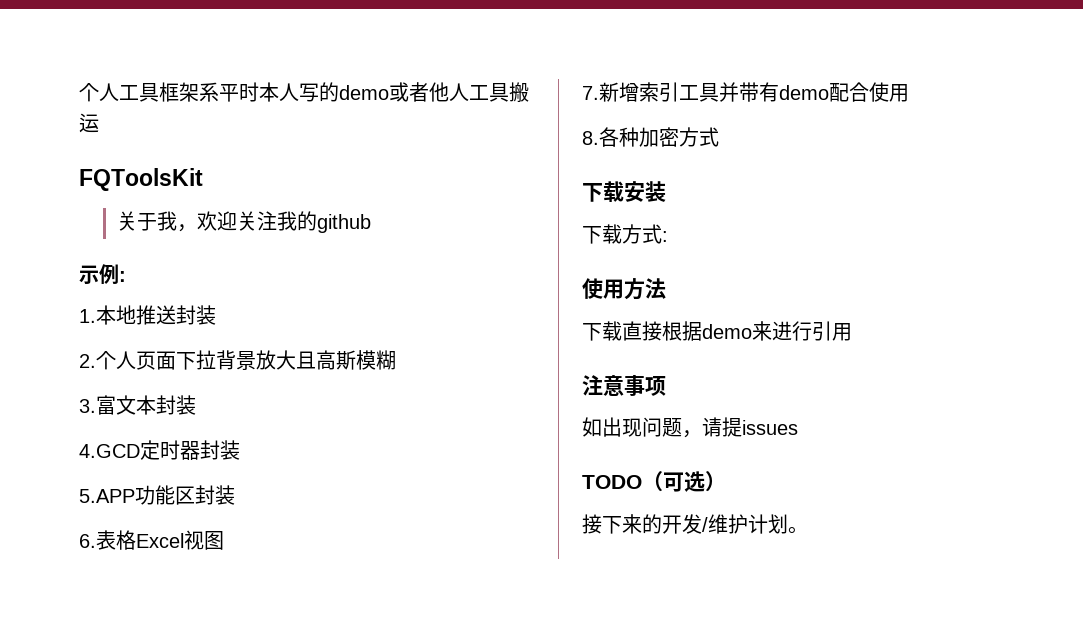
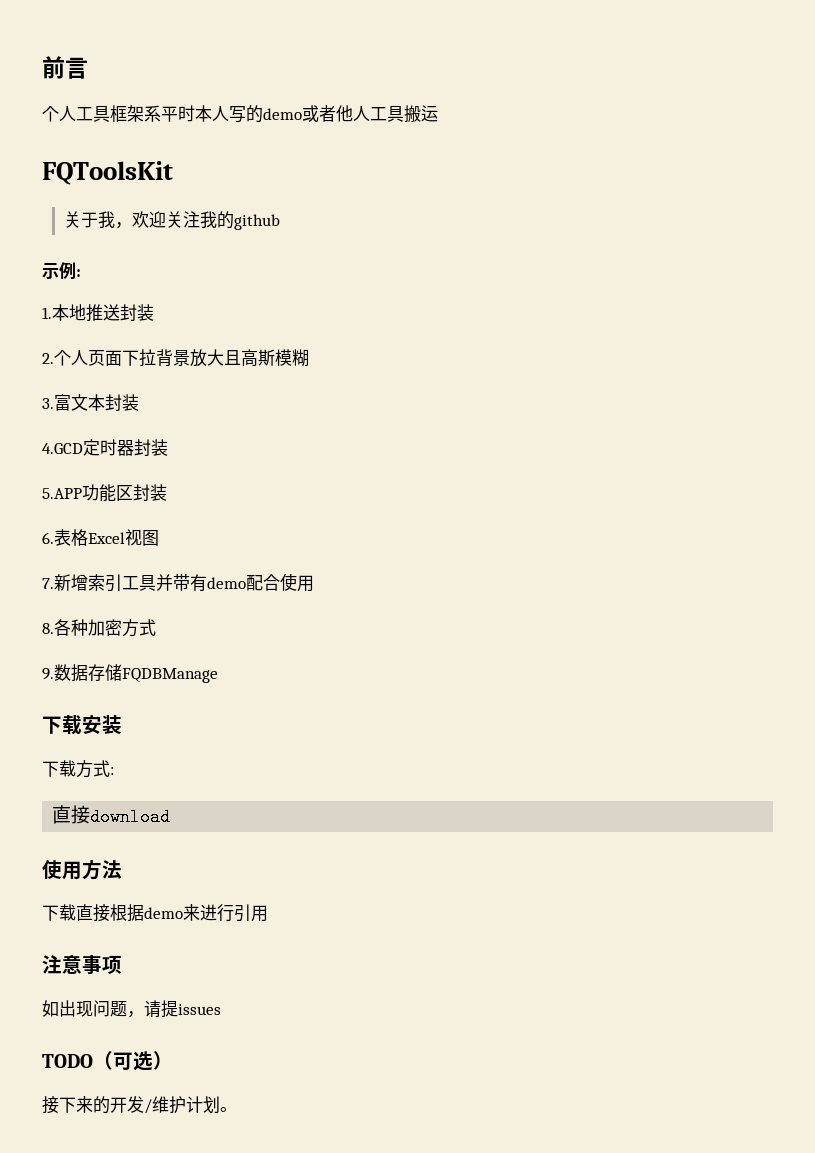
(79, 92) none -> [42,56,88,79] 前言 //
(719, 137) none -> [42,664,218,683] // 9.数据存储FQDBManage
(668, 236) none -> [52,805,171,826] // 直接download

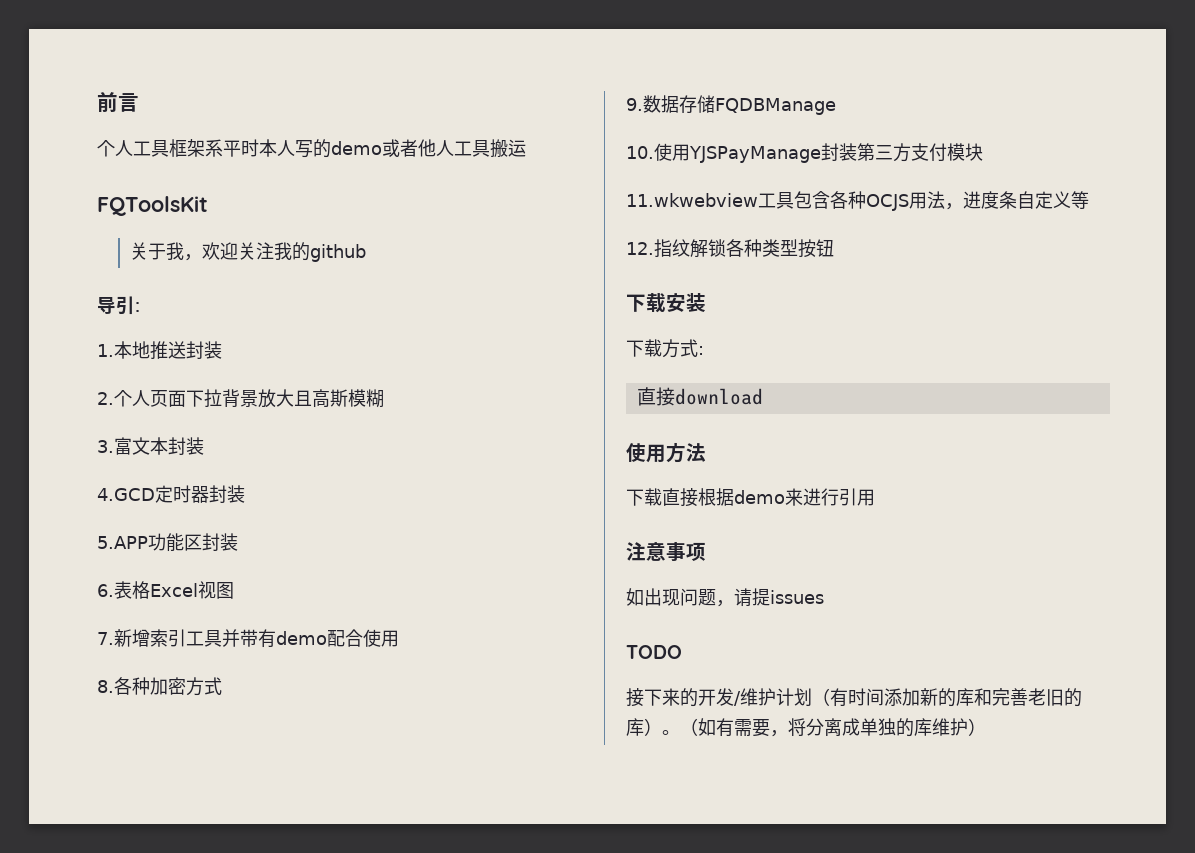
[42,262,76,279] 示例 -> [97,296,135,315] 导引
(218, 675) none -> [626,143,983,163] [626,191,1089,211] [626,239,834,258] // 10.使用YJSPayManage封装第三方支付模块 // 11.wkwebview工具包含各种OCJS用法，进度条自定义等 // 12.指纹解锁各种类型按钮
[93,1051,173,1071] （可选） -> (682, 652) none
[220,1107,237,1112] 。 -> [812,688,1082,707] [626,718,986,737] （有时间添加新的库和完善老旧的库）。（如有需要，将分离成单独的库维护）

